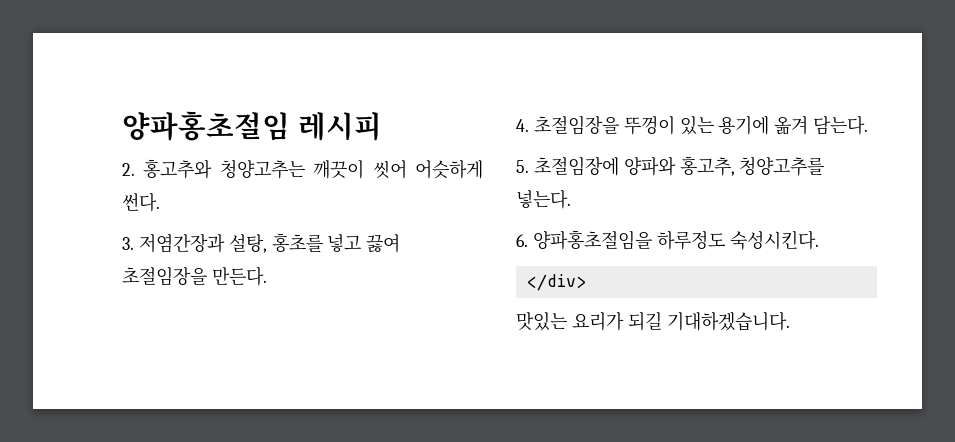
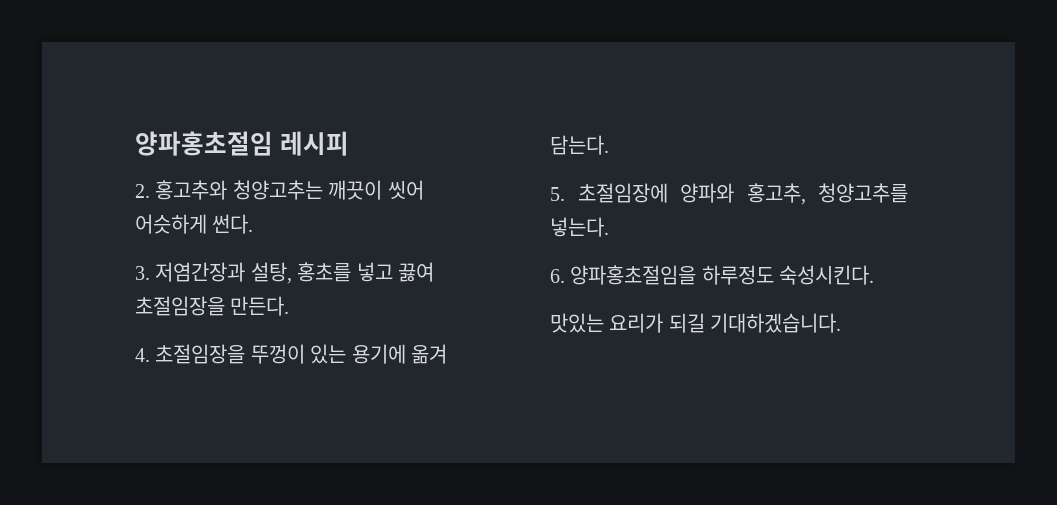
[526,274,586,291] // </div> -> (875, 275) none

